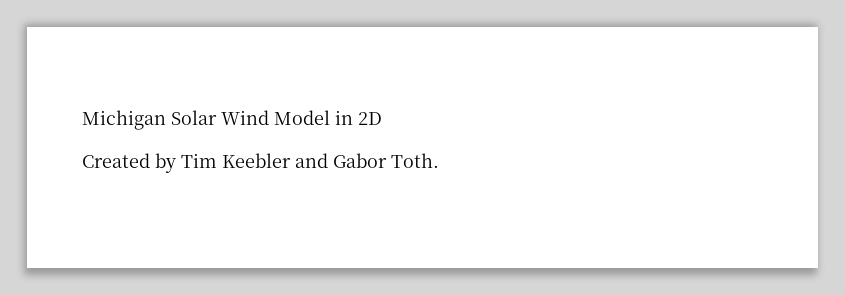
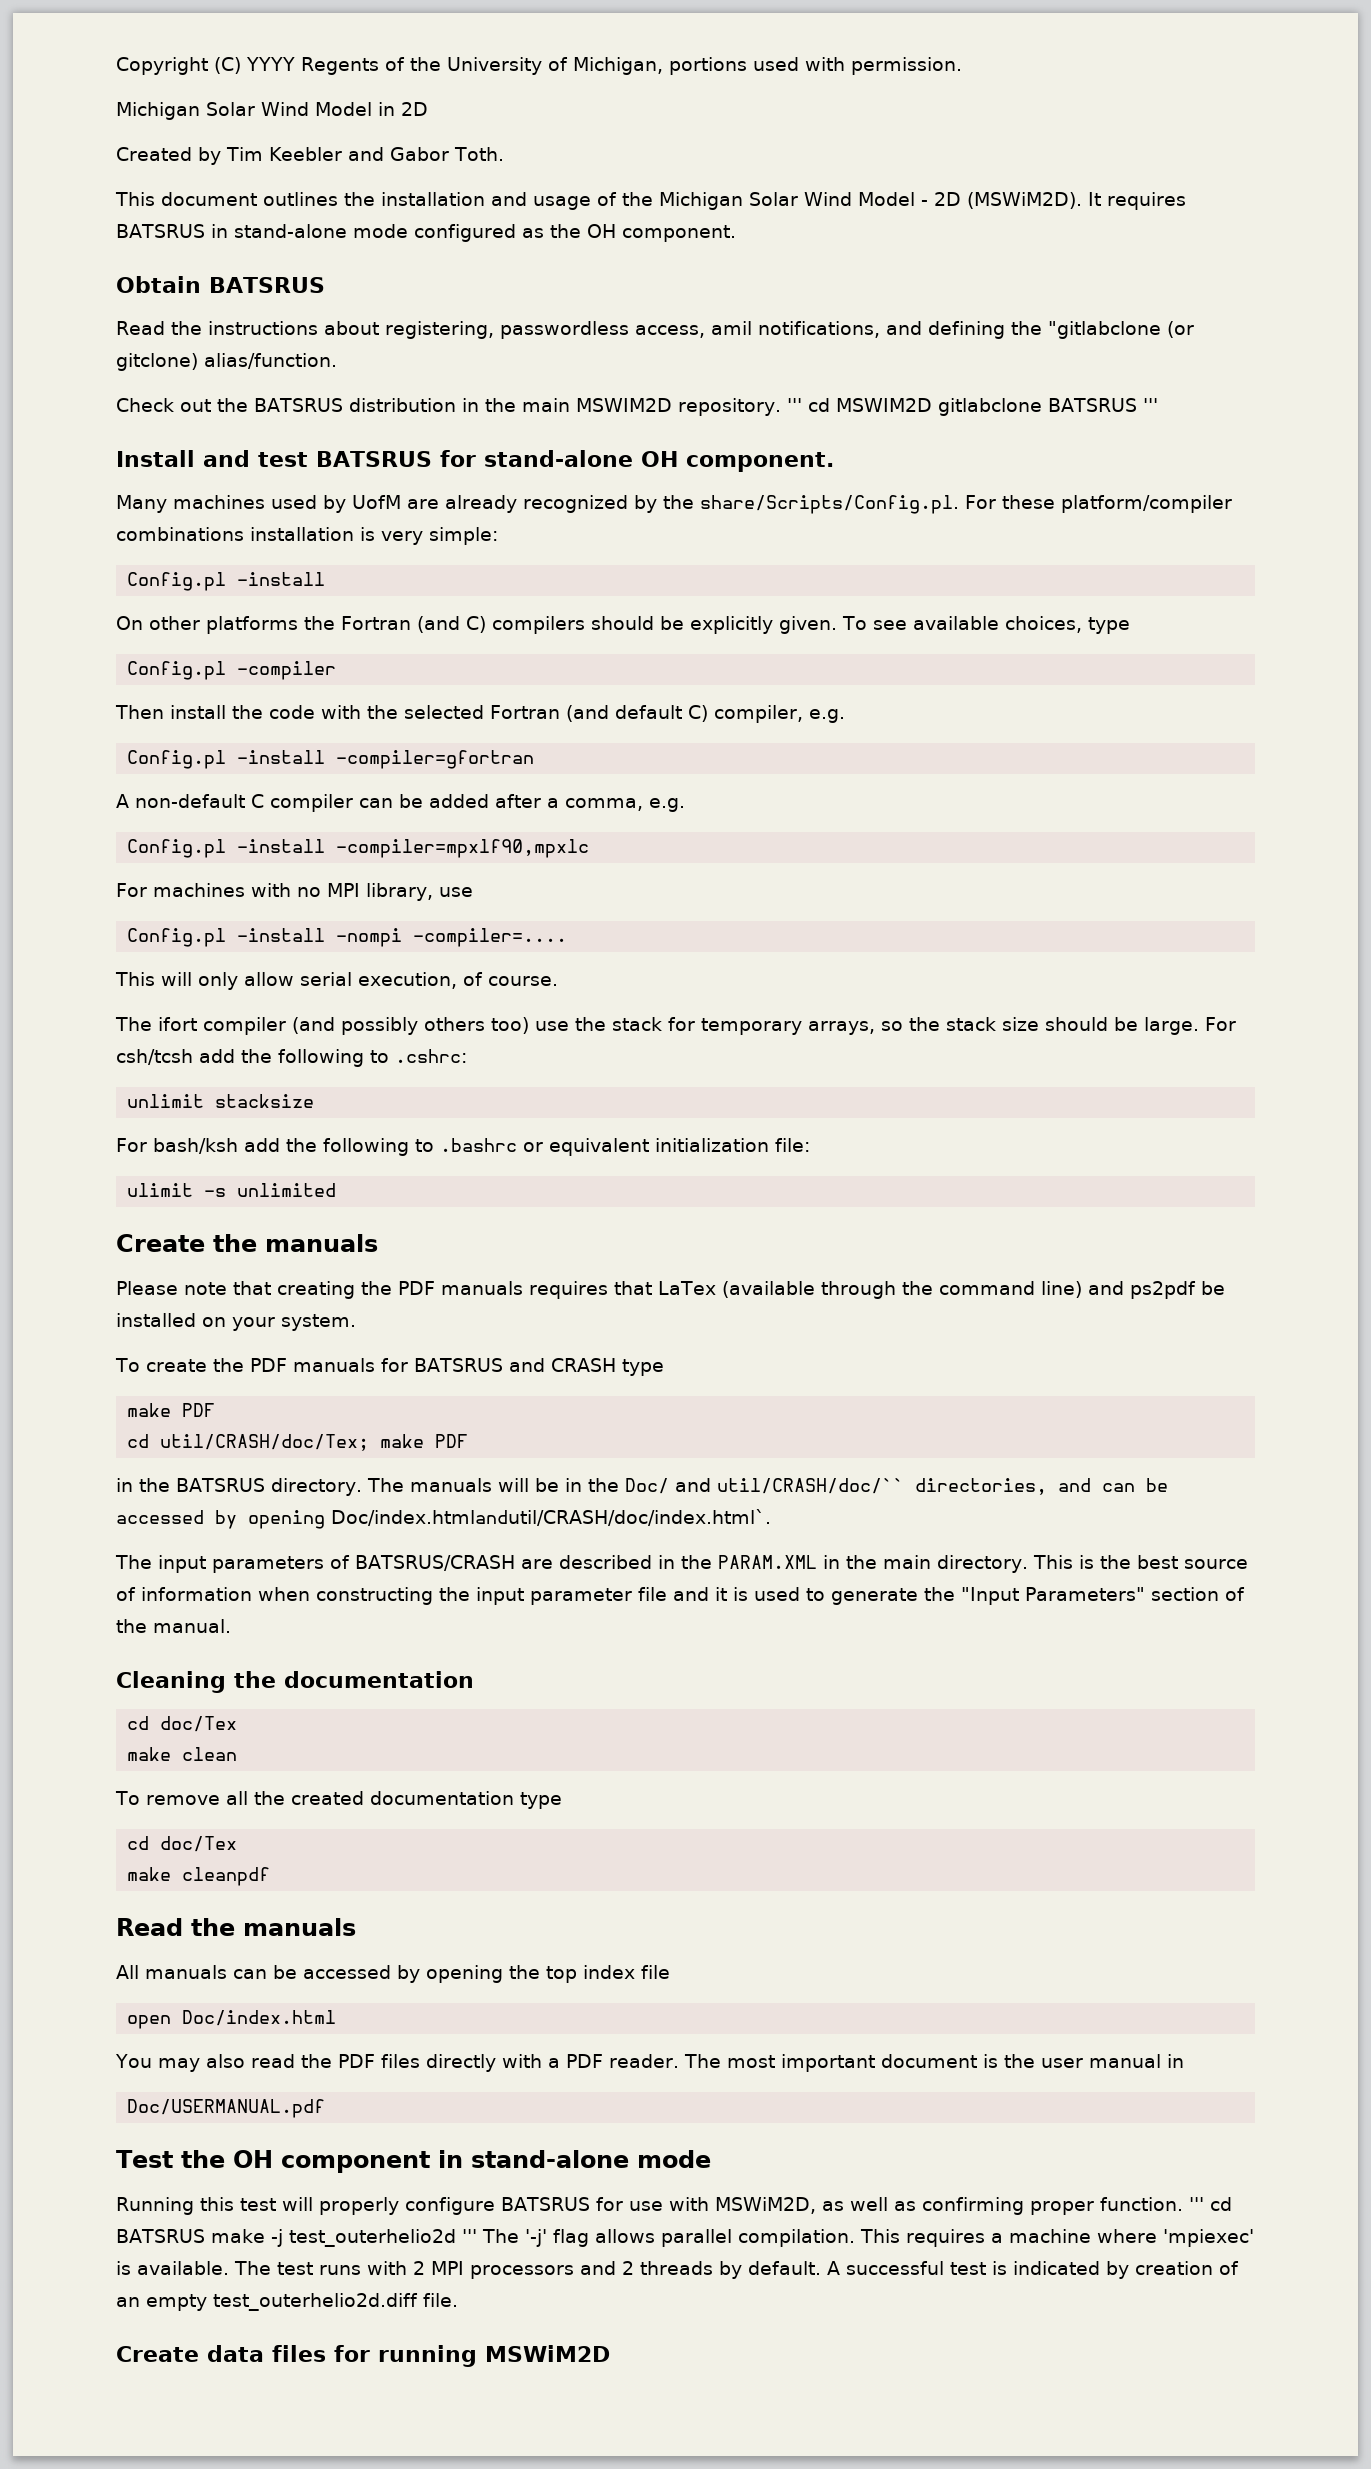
(82, 120) none -> [116,57,962,75] Copyright (C) YYYY Regents of the University of Michigan, portions used with permission. //
(439, 160) none -> [115,192,1186,210] [116,224,736,242] [116,276,325,293] [116,321,1194,339] [116,353,337,371] [116,398,1158,416] [116,450,834,472] [116,495,1232,514] [116,527,498,545] [127,572,326,591] [116,616,1130,634] [127,661,337,680] [115,705,845,723] [127,750,535,769] [116,794,685,812] [127,839,590,858] [116,883,473,901] [127,928,568,947] [115,972,558,990] [115,1017,1236,1035] [116,1049,467,1067] [127,1094,315,1108] [116,1138,810,1156] [127,1183,337,1197] [116,1234,378,1252] [116,1281,1225,1299] [116,1313,356,1331] [115,1358,664,1376] [127,1403,216,1417] [127,1434,469,1451] [116,1478,1168,1496] [116,1509,771,1529] [115,1555,1248,1573] [116,1587,1245,1605] [116,1619,231,1633] [116,1671,474,1693] [127,1716,238,1732] [127,1747,238,1761] [115,1791,562,1809] [127,1836,238,1852] [127,1867,271,1886] [116,1918,356,1936] [116,1965,670,1983] [127,2010,337,2029] [115,2054,1184,2072] [127,2099,326,2118] [116,2150,711,2173] [116,2197,1232,2215] [116,2229,1254,2247] [116,2261,1239,2279] [116,2293,458,2311] [116,2345,610,2367] // This document outlines the installation and usage of the Michigan Solar Wind Model - 2D (MSWiM2D). It requires BATSRUS in stand-alone mode configured as the OH component. // Obtain BATSRUS // Read the instructions about registering, passwordless access, amil notifications, and defining the "gitlabclone (or gitclone) alias/function. // Check out the BATSRUS distribution in the main MSWIM2D repository. ''' cd MSWIM2D gitlabclone BATSRUS ''' // Install and test BATSRUS for stand-alone OH component. // Many machines used by UofM are already recognized by the share/Scripts/Config.pl. For these platform/compiler combinations installation is very simple: // Config.pl -install // On other platforms the Fortran (and C) compilers should be explicitly given. To see available choices, type // Config.pl -compiler // Then install the code with the selected Fortran (and default C) compiler, e.g. // Config.pl -install -compiler=gfortran // A non-default C compiler can be added after a comma, e.g. // Config.pl -install -compiler=mpxlf90,mpxlc // For machines with no MPI library, use // Config.pl -install -nompi -compiler=.... // This will only allow serial execution, of course. // The ifort compiler (and possibly others too) use the stack for temporary arrays, so the stack size should be large. For csh/tcsh add the following to .cshrc: // unlimit stacksize // For bash/ksh add the following to .bashrc or equivalent initialization file: // ulimit -s unlimited // Create the manuals // Please note that creating the PDF manuals requires that LaTex (available through the command line) and ps2pdf be installed on your system. // To create the PDF manuals for BATSRUS and CRASH type // make PDF // cd util/CRASH/doc/Tex; make PDF // in the BATSRUS directory. The manuals will be in the Doc/ and util/CRASH/doc/`` directories, and can be accessed by opening Doc/index.htmlandutil/CRASH/doc/index.html`. // The input parameters of BATSRUS/CRASH are described in the PARAM.XML in the main directory. This is the best source of information when constructing the input parameter file and it is used to generate the "Input Parameters" section of the manual. // Cleaning the documentation // cd doc/Tex // make clean // To remove all the created documentation type // cd doc/Tex // make cleanpdf // Read the manuals // All manuals can be accessed by opening the top index file // open Doc/index.html // You may also read the PDF files directly with a PDF reader. The most important document is the user manual in // Doc/USERMANUAL.pdf // Test the OH component in stand-alone mode // Running this test will properly configure BATSRUS for use with MSWiM2D, as well as confirming proper function. ''' cd BATSRUS make -j test_outerhelio2d ''' The '-j' flag allows parallel compilation. This requires a machine where 'mpiexec' is available. The test runs with 2 MPI processors and 2 threads by default. A successful test is indicated by creation of an empty test_outerhelio2d.diff file. // Create data files for running MSWiM2D

